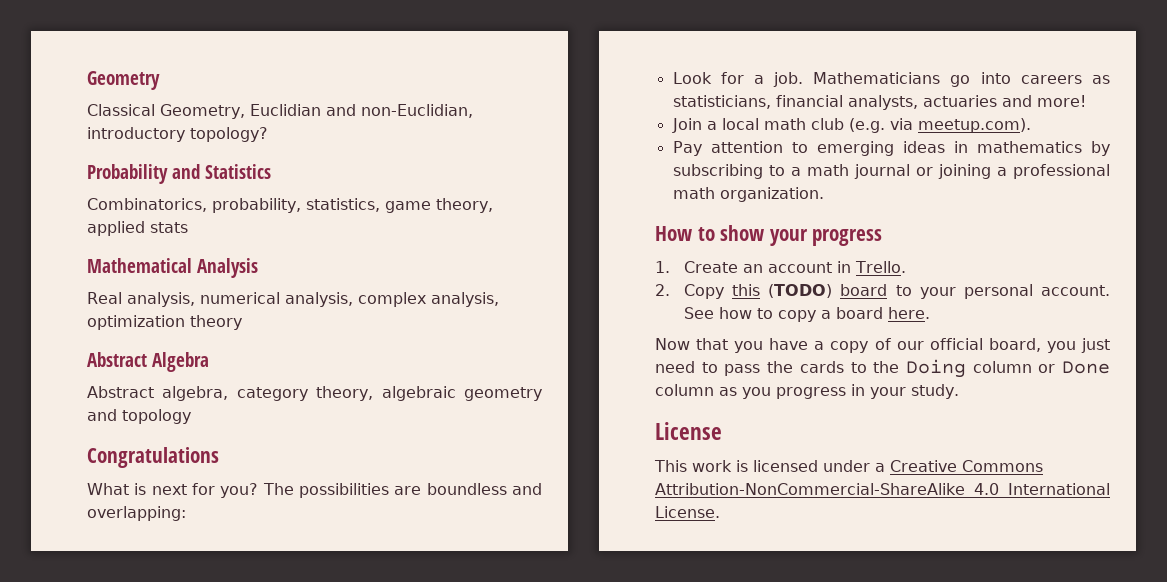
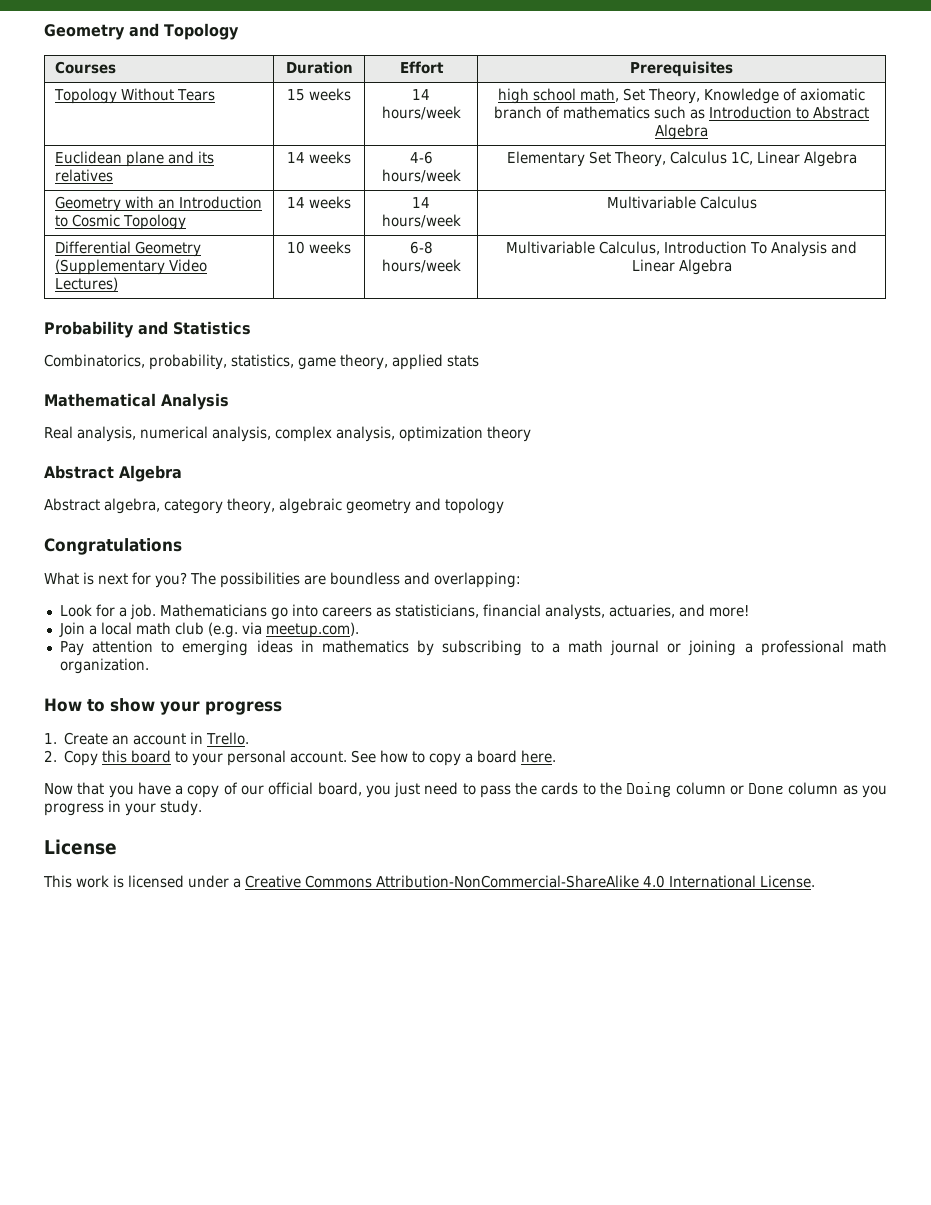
[87,71,160,90] [87,104,473,119] [87,127,268,142] Geometry // Classical Geometry, Euclidian and non-Euclidian, introductory topology? -> [44,23,239,40] [55,61,117,74] [285,61,353,74] [399,61,444,74] [630,61,733,77] [54,88,216,104] [287,88,351,101] [412,89,430,100] [381,106,461,120] [498,88,865,104] [494,106,869,119] [655,124,708,140] [55,151,215,167] [55,169,114,182] [287,151,351,164] [409,151,433,164] [381,169,461,183] [506,151,857,167] [55,196,263,212] [55,214,187,230] [287,196,351,209] [412,197,430,208] [381,214,461,228] [606,196,757,209] [55,241,202,257] [55,259,208,275] [55,277,119,291] [287,241,351,254] [409,241,433,254] [381,259,461,273] [506,241,857,257] [631,259,732,275] Geometry and Topology // Courses | Duration | Effort | Prerequisites // Topology Without Tears | 15 weeks | 14 hours/week | high school math, Set Theory, Knowledge of axiomatic branch of mathematics such as Introduction to Abstract Algebra // Euclidean plane and its relatives | 14 weeks | 4-6 hours/week | Elementary Set Theory, Calculus 1C, Linear Algebra // Geometry with an Introduction to Cosmic Topology | 14 weeks | 14 hours/week | Multivariable Calculus // Differential Geometry (Supplementary Video Lectures) | 10 weeks | 6-8 hours/week | Multivariable Calculus, Introduction To Analysis and Linear Algebra
[922,95,997,107] actuaries -> [608,604,675,618] actuaries,
[768,284,833,298] (TODO) -> (128, 756) none

